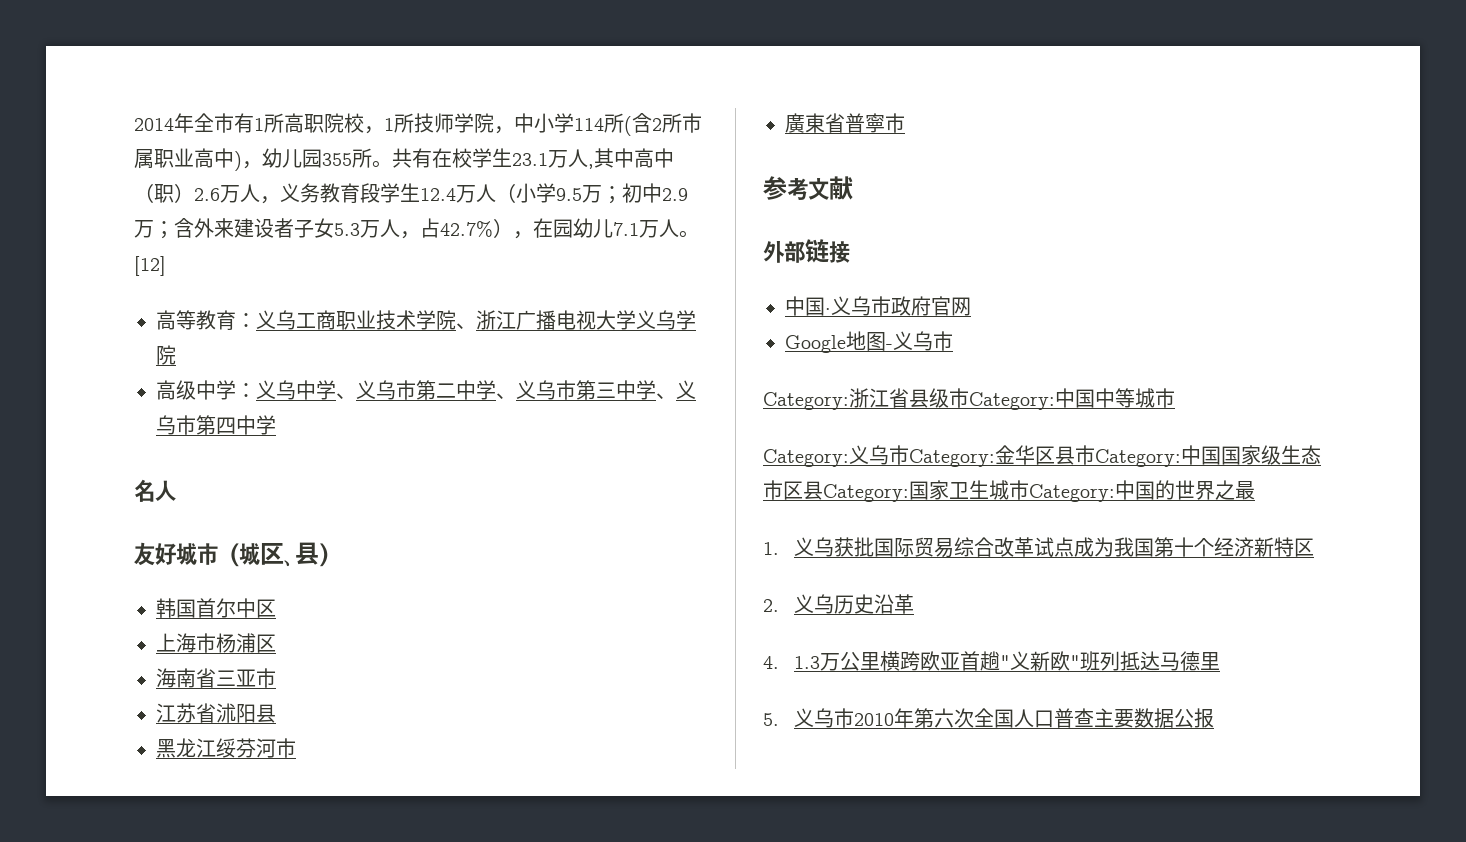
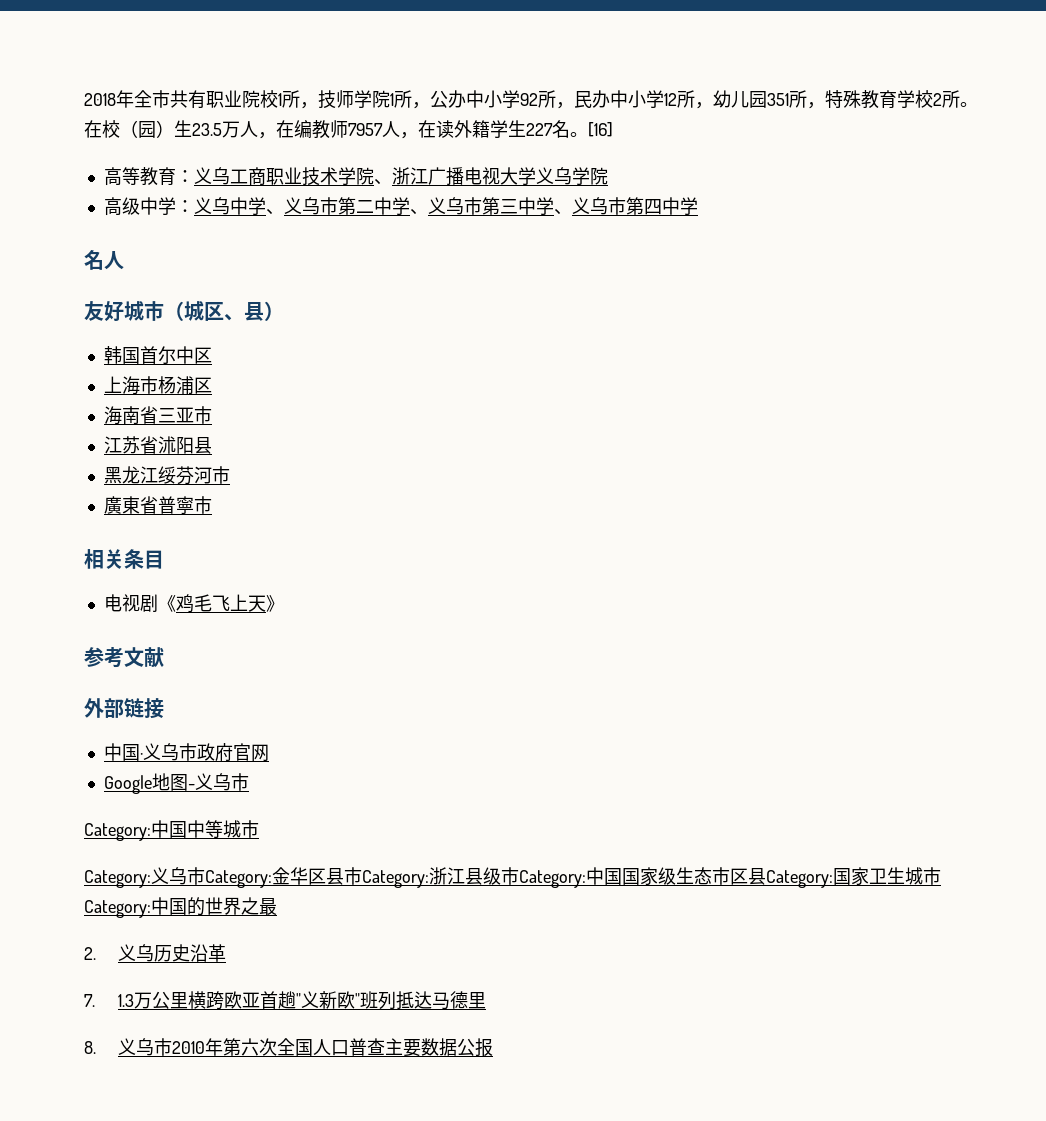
[134,113,702,136] [134,148,674,171] [134,183,688,204] [134,218,699,239] [134,256,166,276] 2014年全市有1所高职院校，1所技师学院，中小学114所(含2所市属职业高中)，幼儿园355所。共有在校学生23.1万人,其中高中（职）2.6万人，义务教育段学生12.4万人（小学9.5万；初中2.9万；含外来建设者子女5.3万人，占42.7%），在园幼儿7.1万人。[12] -> [84,90,978,109] [84,120,613,139] 2018年全市共有职业院校1所，技师学院1所，公办中小学92所，民办中小学12所，幼儿园351所，特殊教育学校2所。在校（园）生23.5万人，在编教师7957人，在读外籍学生227名。[16]
(905, 123) none -> [84,549,164,569] [103,594,284,613] // 相关条目 // 电视剧《鸡毛飞上天》
[849,388,1055,410] 浙江省县级市Category: -> (151, 832) none
(1181, 458) none -> [429,867,586,888] 浙江县级市Category:
[763,537,1314,558] // 1.义乌获批国际贸易综合改革试点成为我国第十个经济新特区 -> (277, 906) none
[763,656,779,669] 4. -> [84,994,95,1007] 7.
[763,713,779,726] 5. -> [84,1041,96,1054] 8.

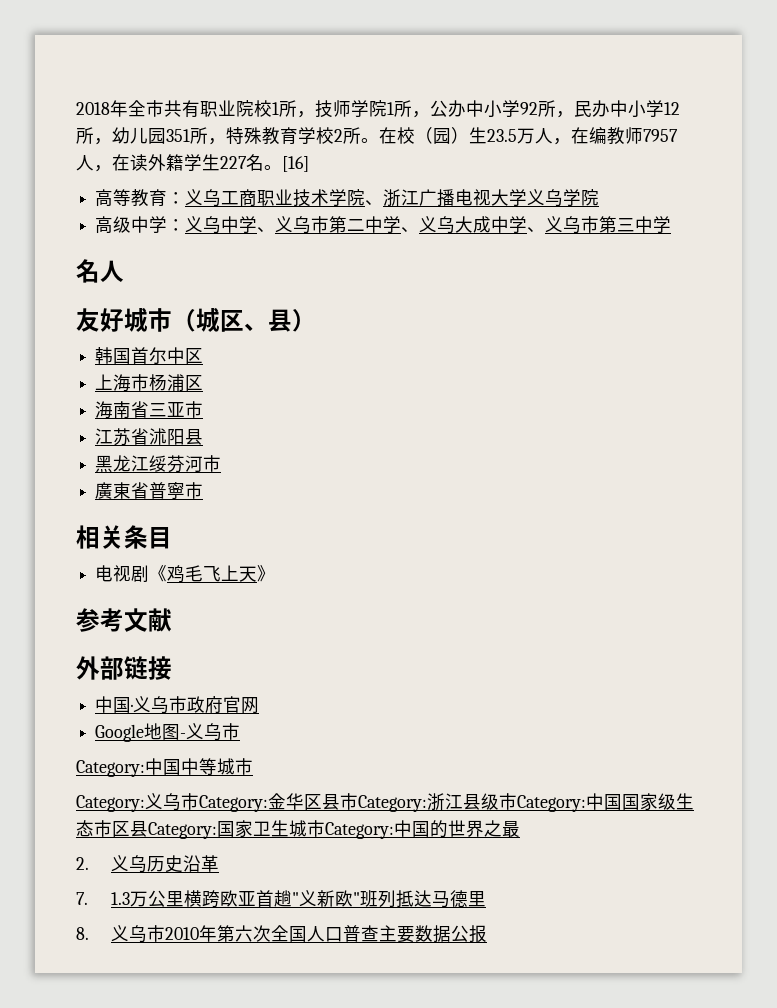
[463,197,662,215] 市第三中学、义乌市第四 -> [455,216,636,234] 大成中学、义乌市第三

